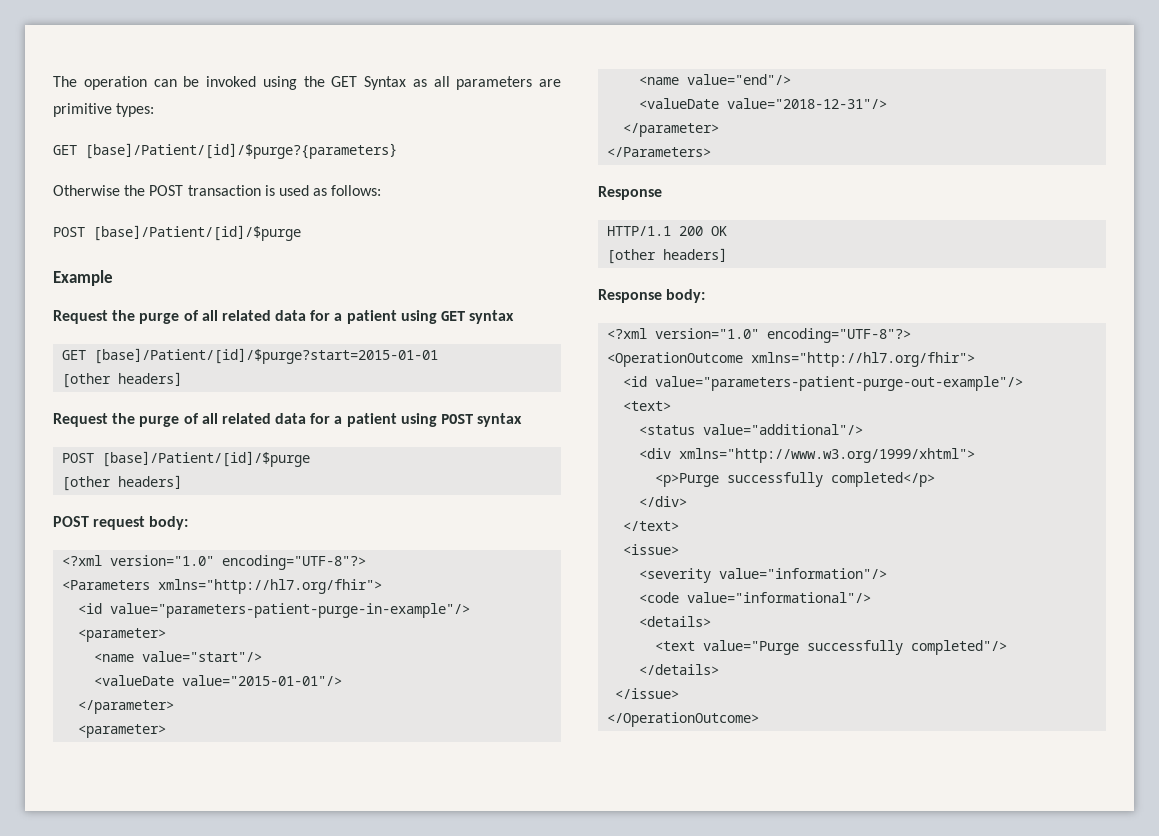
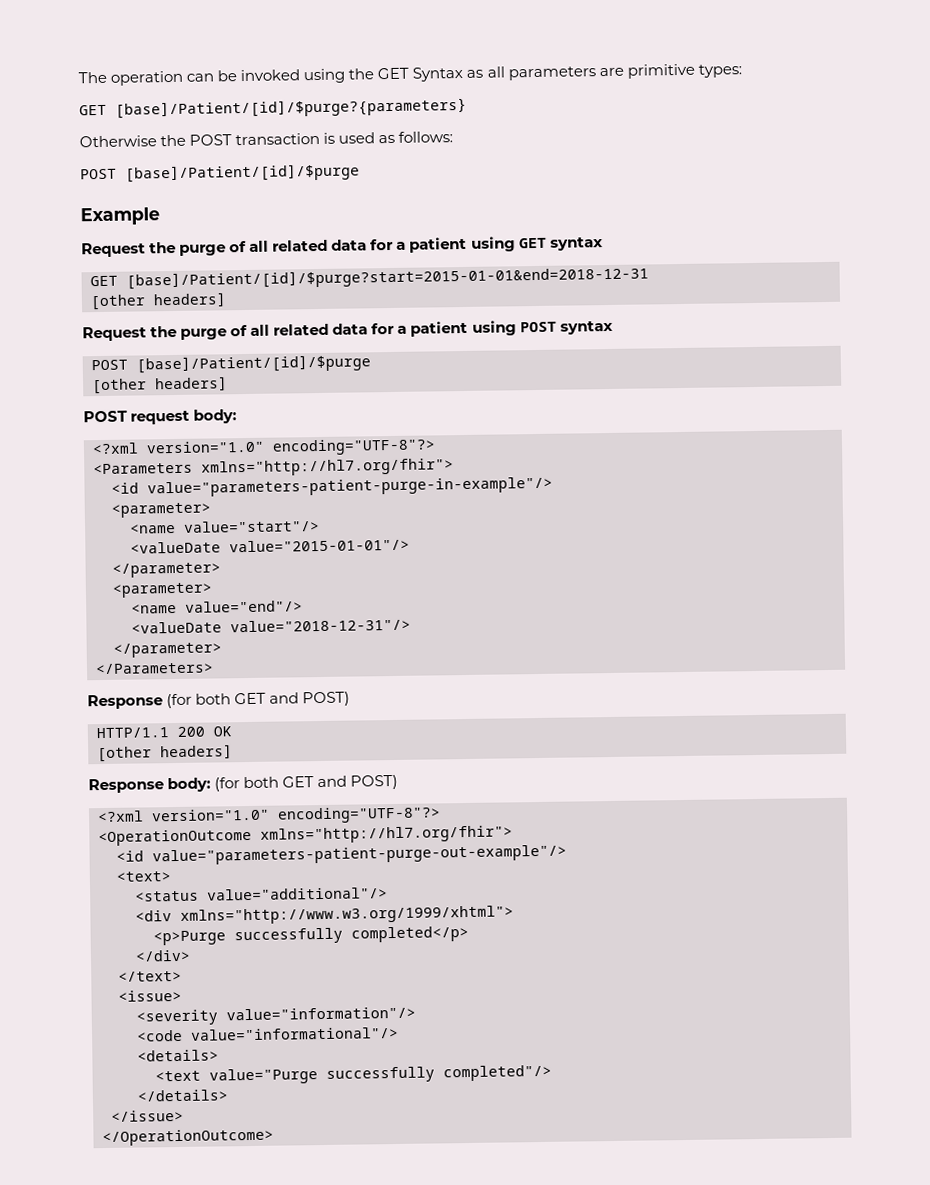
[94,348,439,364] [base]/Patient/[id]/$purge?start=2015-01-01 -> [126,266,649,290] [base]/Patient/[id]/$purge?start=2015-01-01&end=2018-12-31
(662, 193) none -> [166,691,351,709] (for both GET and POST)
(706, 296) none -> [214,774,399,792] (for both GET and POST)

